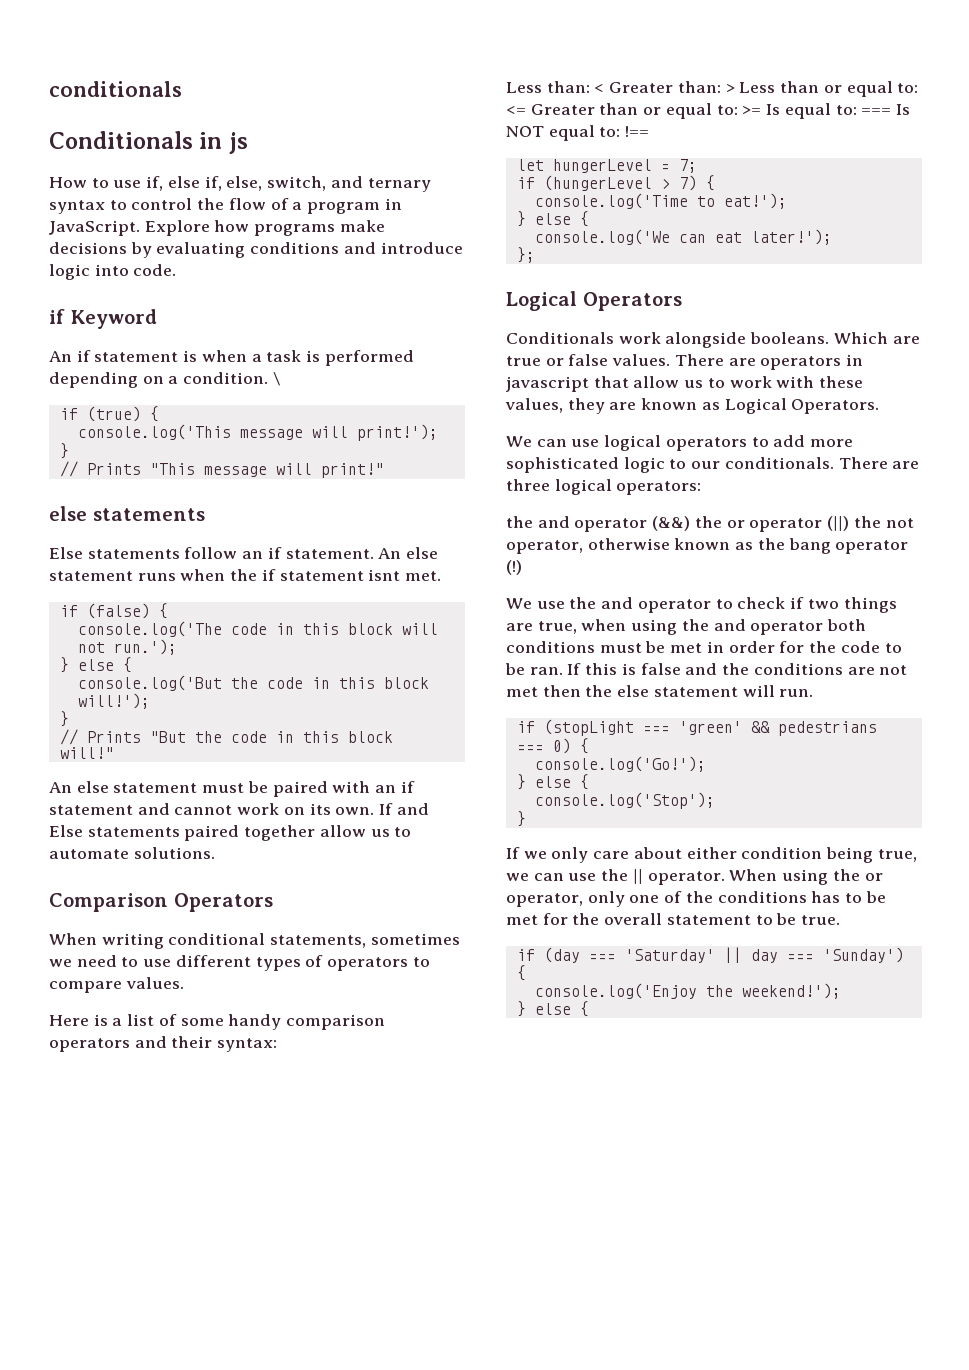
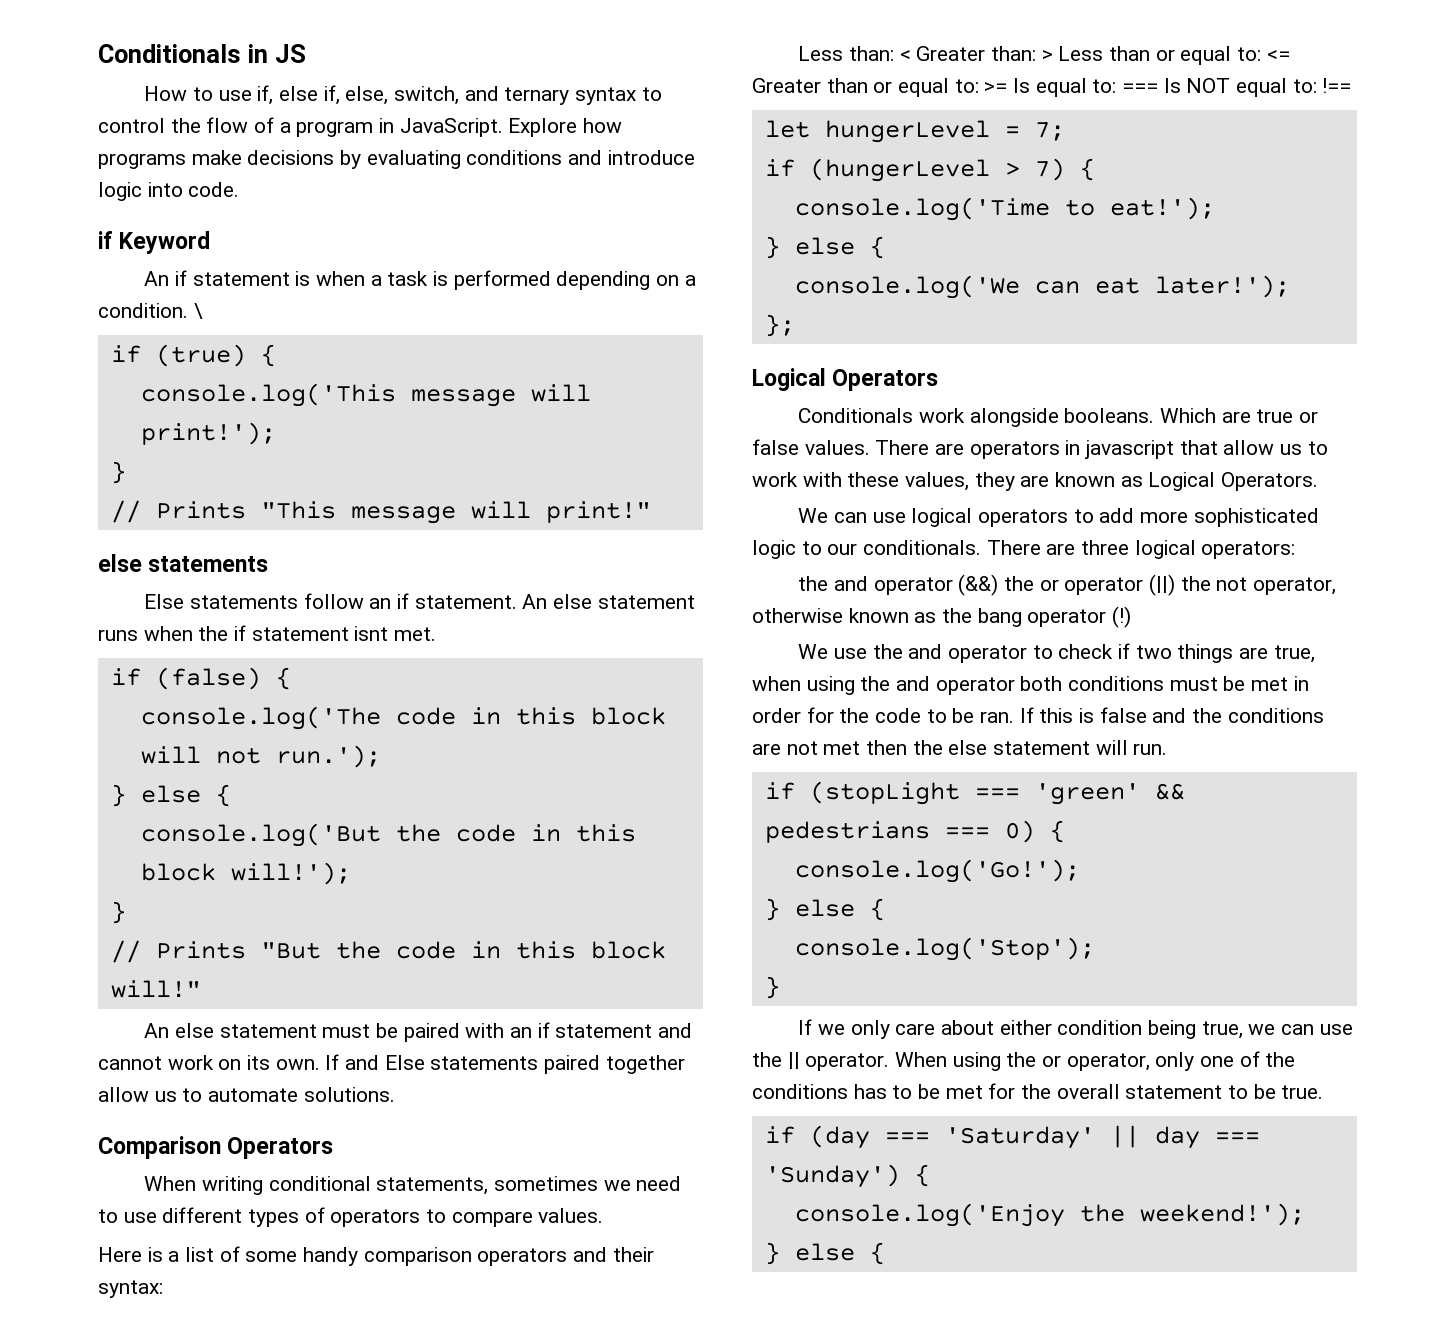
[49,81,182,97] conditionals // -> (98, 53) none
[228,132,248,154] js -> [274,44,306,63] JS

